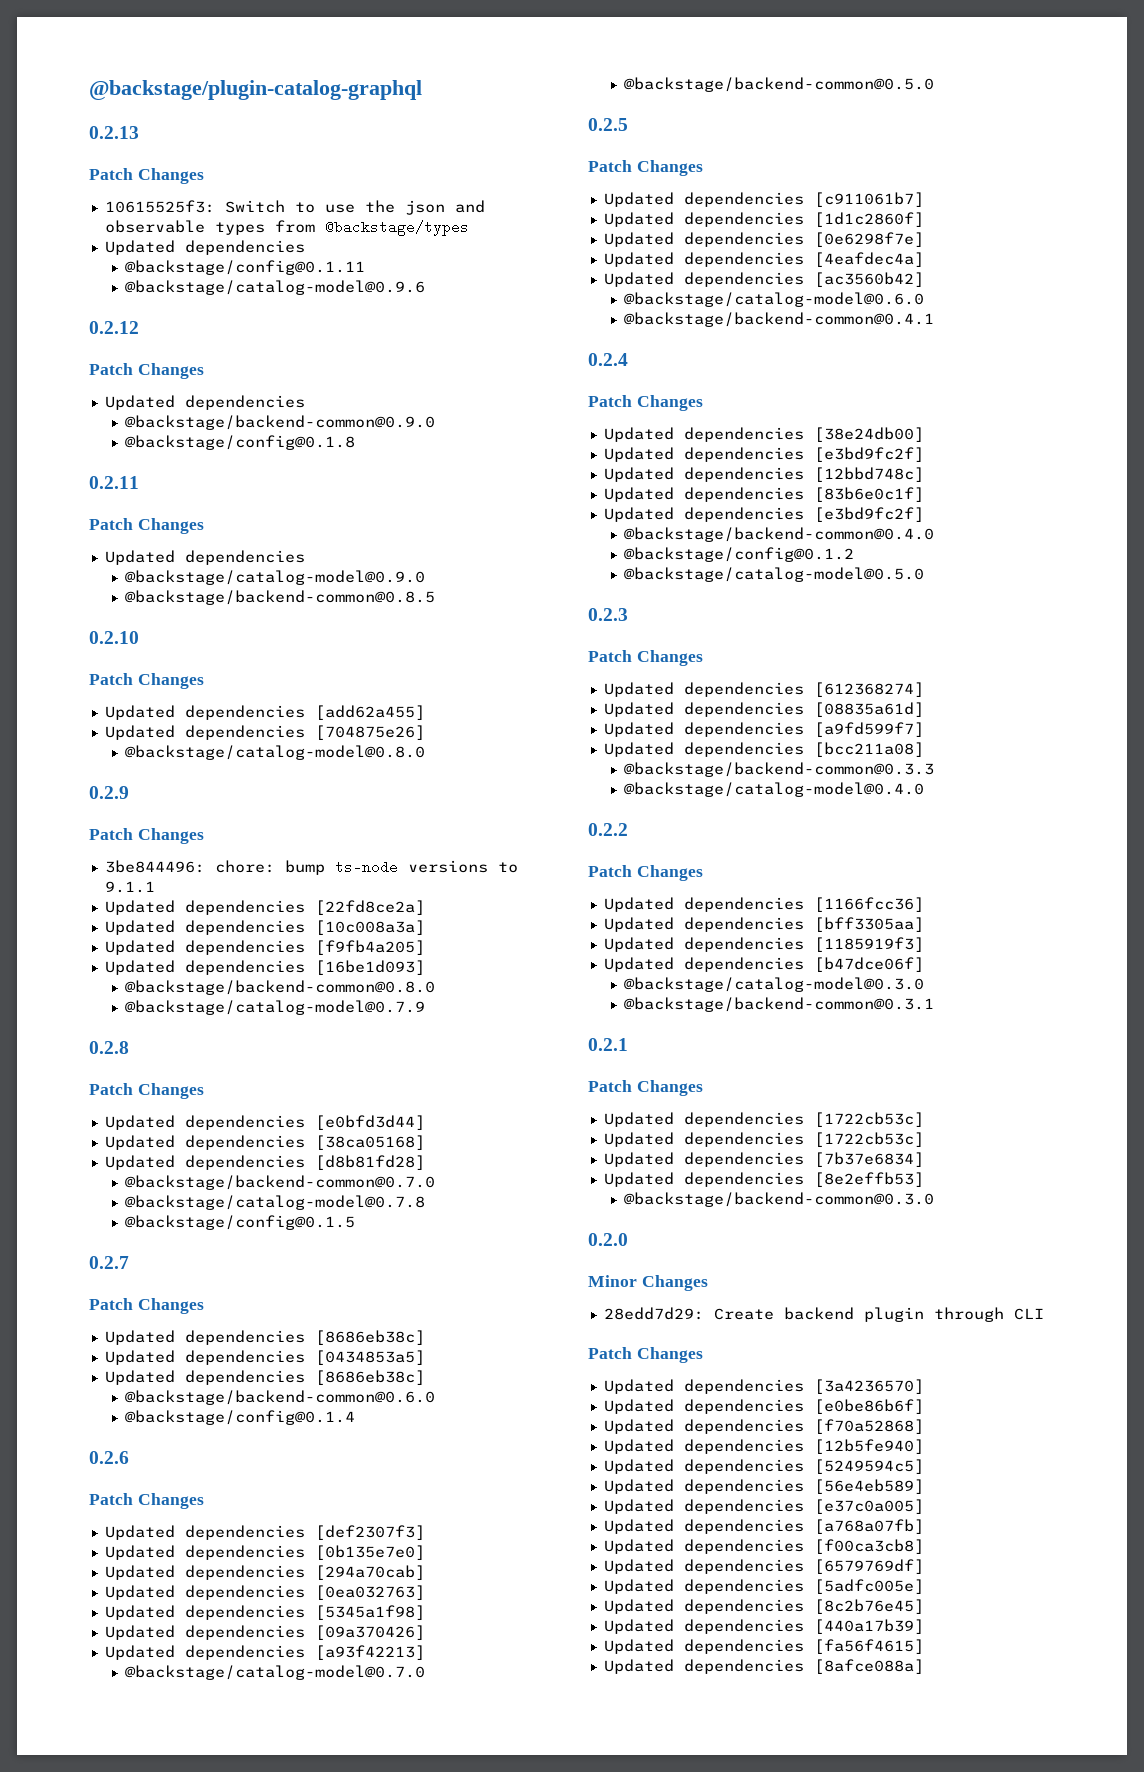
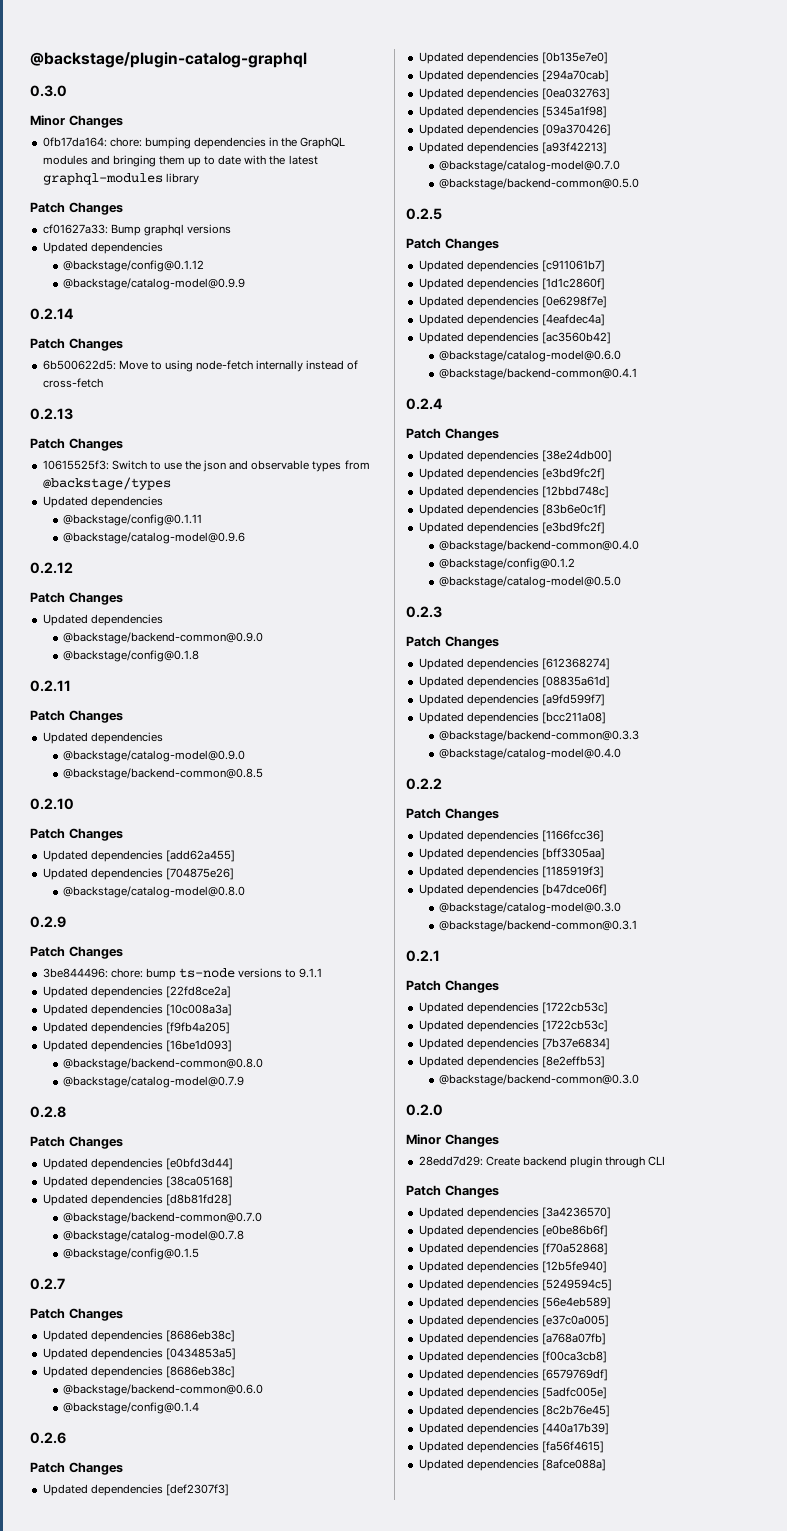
(422, 90) none -> [30,85,67,97] [30,115,123,128] [42,137,346,149] [42,155,318,167] [42,173,199,185] [30,202,123,215] [42,224,231,236] [42,242,163,254] [63,260,205,272] [63,278,246,290] [30,308,74,320] [30,338,123,351] [42,360,359,372] [42,378,103,388] // 0.3.0 // Minor Changes // 0fb17da164: chore: bumping dependencies in the GraphQL modules and bringing them up to date with the latest graphql-modules library // Patch Changes // cf01627a33: Bump graphql versions // Updated dependencies // @backstage/config@0.1.12 // @backstage/catalog-model@0.9.9 // 0.2.14 // Patch Changes // 6b500622d5: Move to using node-fetch internally instead of cross-fetch

